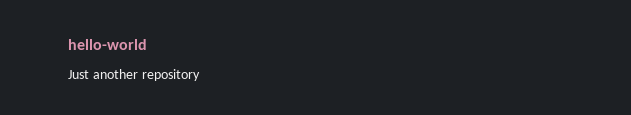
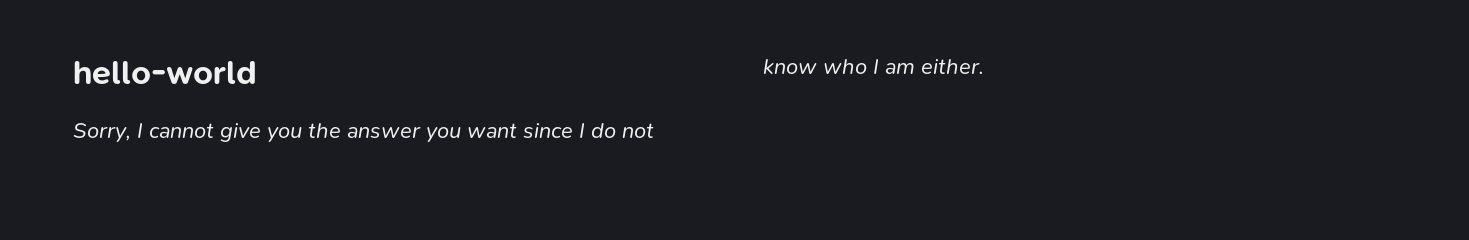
[68,69,200,81] Just another repository -> [73,123,654,143] [763,59,984,74] Sorry, I cannot give you the answer you want since I do not know who I am either.

